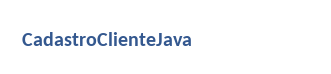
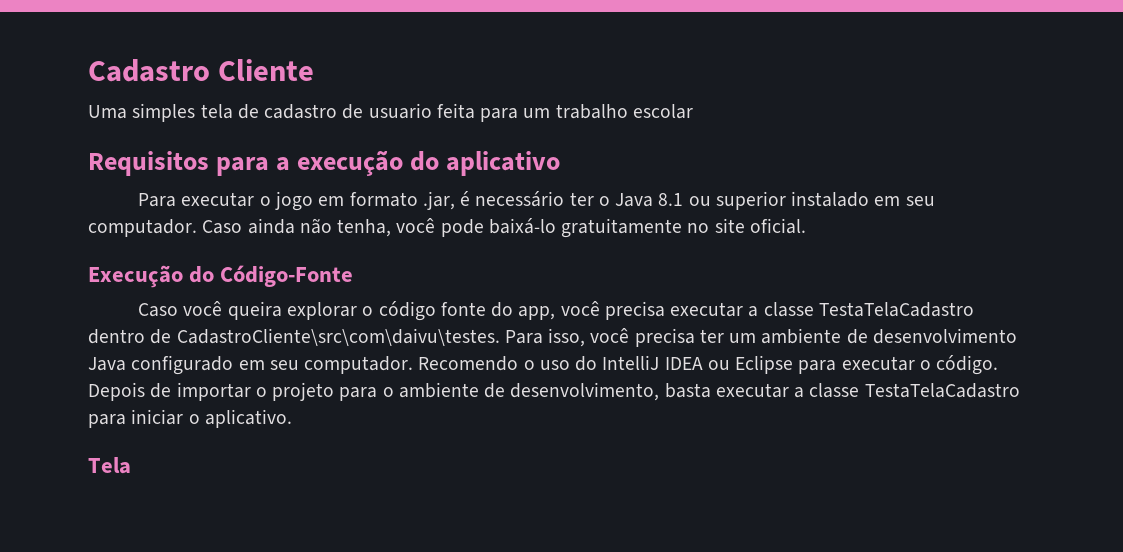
[22,32,192,46] CadastroClienteJava -> [88,59,315,82] [88,103,693,122] [88,150,561,176] [138,191,935,211] [88,218,806,238] [88,265,354,288] [138,301,974,321] [88,328,1017,347] [88,355,999,375] [88,382,1020,401] [88,409,292,428] [88,457,131,474] Cadastro Cliente // Uma simples tela de cadastro de usuario feita para um trabalho escolar // Requisitos para a execução do aplicativo // Para executar o jogo em formato .jar, é necessário ter o Java 8.1 ou superior instalado em seu computador. Caso ainda não tenha, você pode baixá-lo gratuitamente no site oficial. // Execução do Código-Fonte // Caso você queira explorar o código fonte do app, você precisa executar a classe TestaTelaCadastro dentro de CadastroCliente\src\com\daivu\testes. Para isso, você precisa ter um ambiente de desenvolvimento Java configurado em seu computador. Recomendo o uso do IntelliJ IDEA ou Eclipse para executar o código. Depois de importar o projeto para o ambiente de desenvolvimento, basta executar a classe TestaTelaCadastro para iniciar o aplicativo. // Tela

